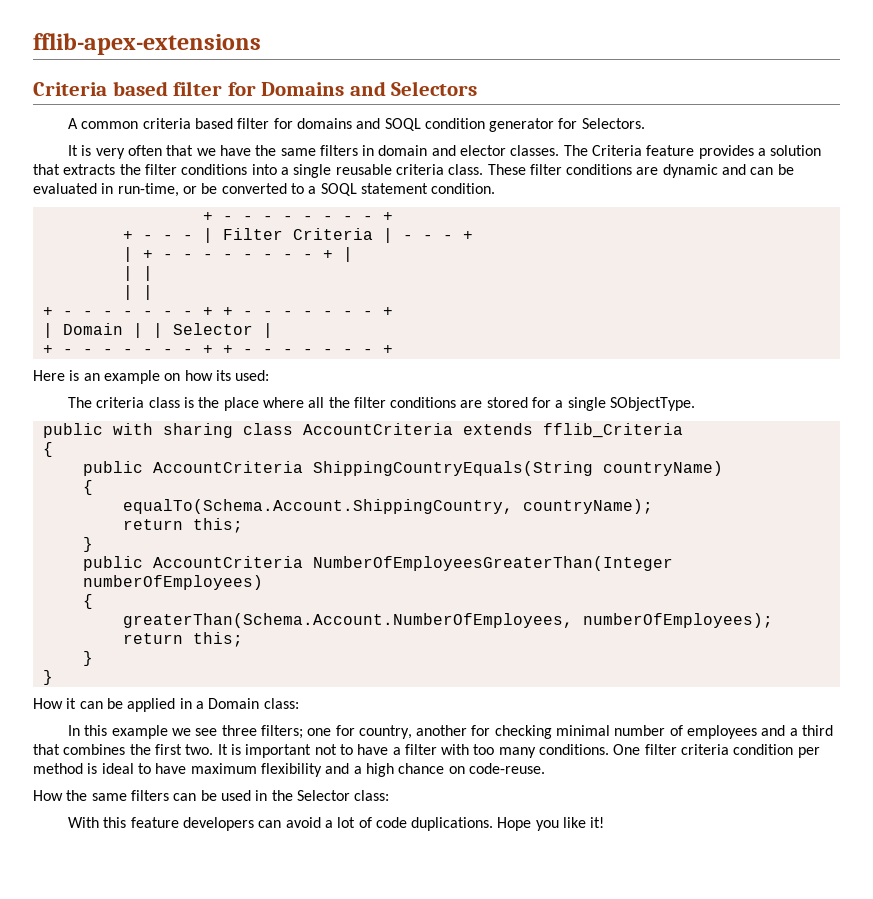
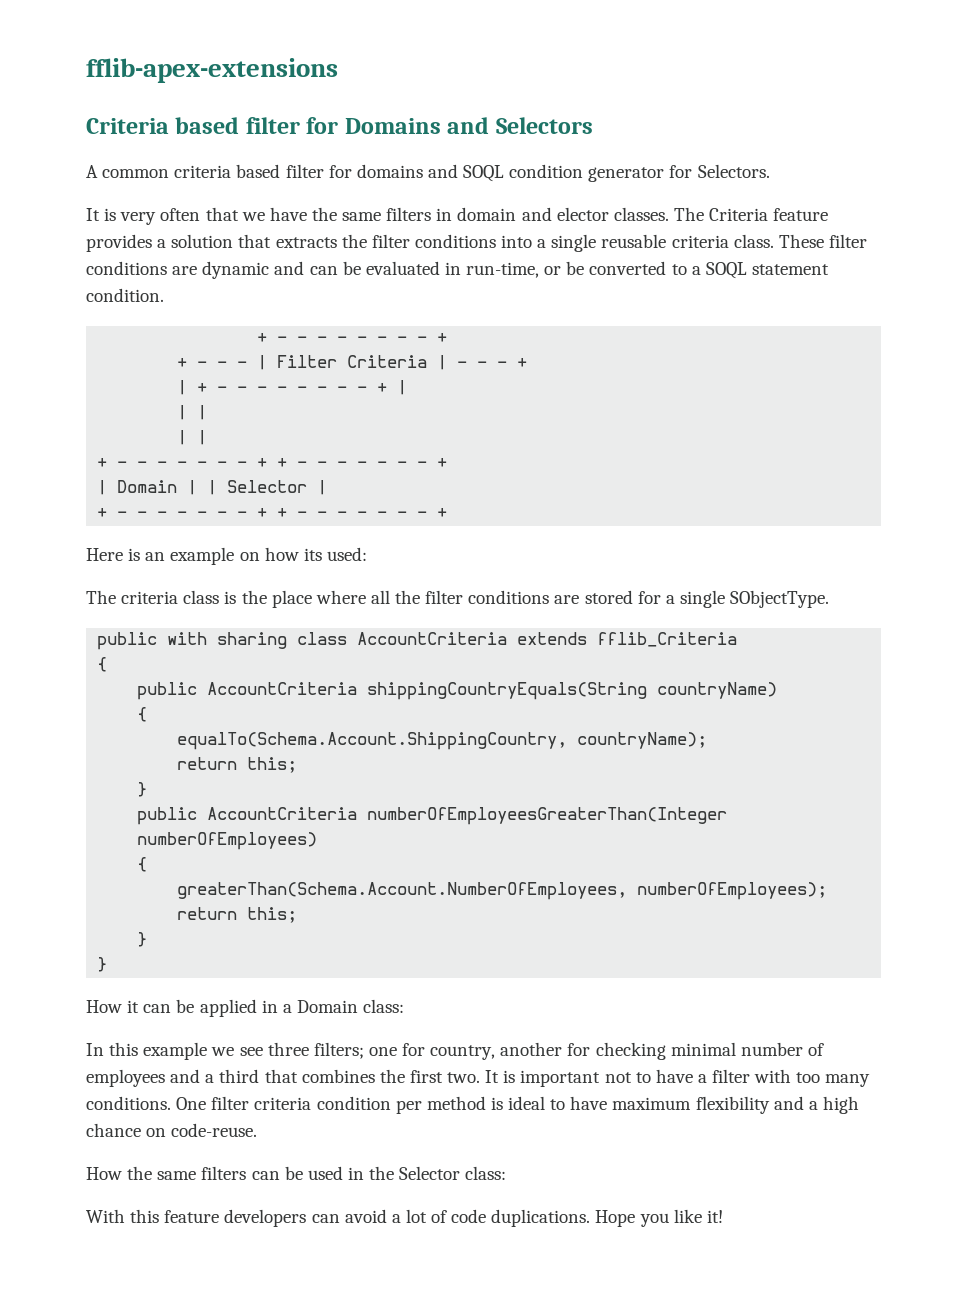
[312,461,593,476] ShippingCountryEquals(String -> [367,682,648,700] shippingCountryEquals(String
[312,556,673,571] NumberOfEmployeesGreaterThan(Integer -> [367,807,728,825] numberOfEmployeesGreaterThan(Integer

